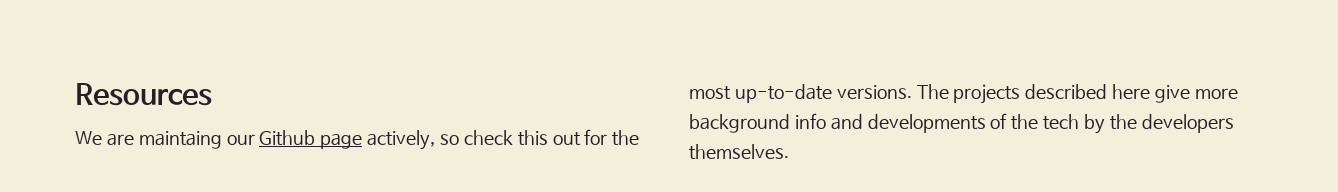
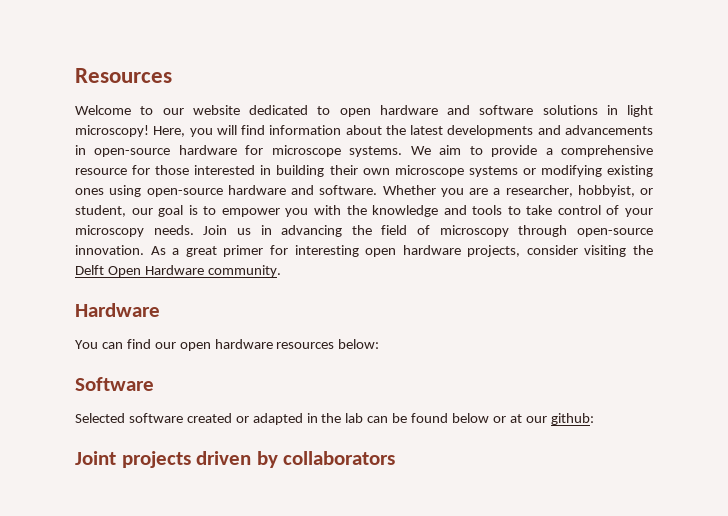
[75,129,640,150] [689,84,1238,104] [689,113,1234,134] [689,144,789,160] We are maintaing our Github page actively, so check this out for the most up-to-date versions. The projects described here give more background info and developments of the tech by the developers themselves. -> [75,105,653,117] [75,125,653,137] [75,145,653,157] [75,165,653,177] [75,185,653,197] [75,205,653,217] [75,225,653,237] [75,245,653,257] [75,265,281,277] [75,303,160,317] [75,339,380,351] [75,377,154,391] [75,413,594,425] [75,451,396,468] Welcome to our website dedicated to open hardware and software solutions in light microscopy! Here, you will find information about the latest developments and advancements in open-source hardware for microscope systems. We aim to provide a comprehensive resource for those interested in building their own microscope systems or modifying existing ones using open-source hardware and software. Whether you are a researcher, hobbyist, or student, our goal is to empower you with the knowledge and tools to take control of your microscopy needs. Join us in advancing the field of microscopy through open-source innovation. As a great primer for interesting open hardware projects, consider visiting the Delft Open Hardware community. // Hardware // You can find our open hardware resources below: // Software // Selected software created or adapted in the lab can be found below or at our github: // Joint projects driven by collaborators

